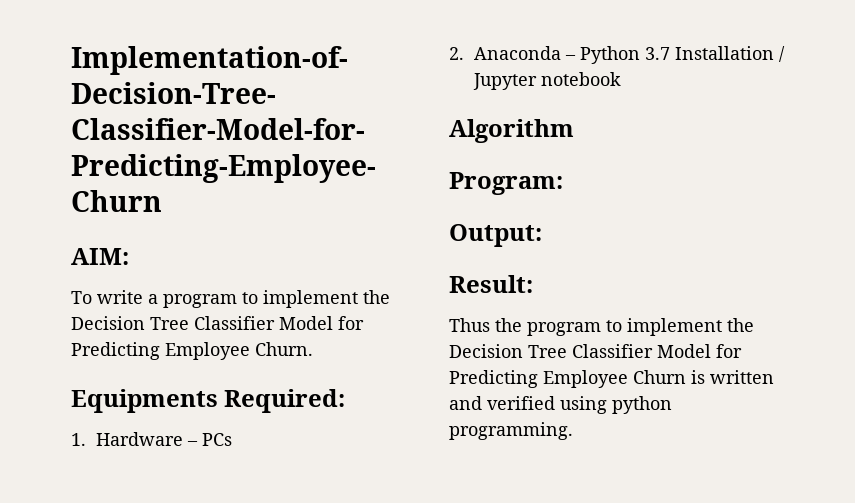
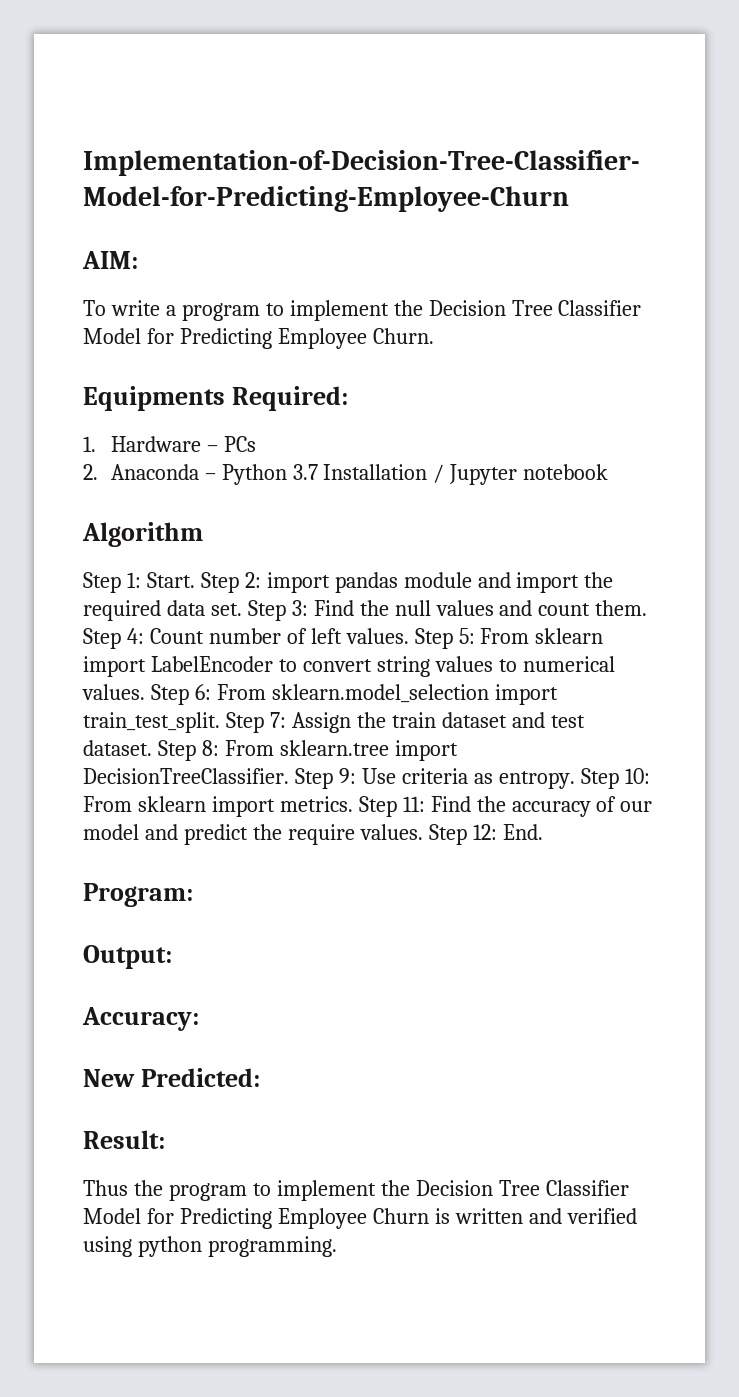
(574, 131) none -> [83,572,614,593] [83,600,648,621] [83,628,604,649] [83,656,615,677] [82,684,558,705] [83,712,585,733] [83,740,458,761] [83,768,650,789] [83,796,653,817] [83,824,543,845] // Step 1: Start. Step 2: import pandas module and import the required data set. Step 3: Find the null values and count them. Step 4: Count number of left values. Step 5: From sklearn import LabelEncoder to convert string values to numerical values. Step 6: From sklearn.model_selection import train_test_split. Step 7: Assign the train dataset and test dataset. Step 8: From sklearn.tree import DecisionTreeClassifier. Step 9: Use criteria as entropy. Step 10: From sklearn import metrics. Step 11: Find the accuracy of our model and predict the require values. Step 12: End.
(542, 235) none -> [82,1007,199,1031] [83,1068,260,1087] // Accuracy: // New Predicted:

